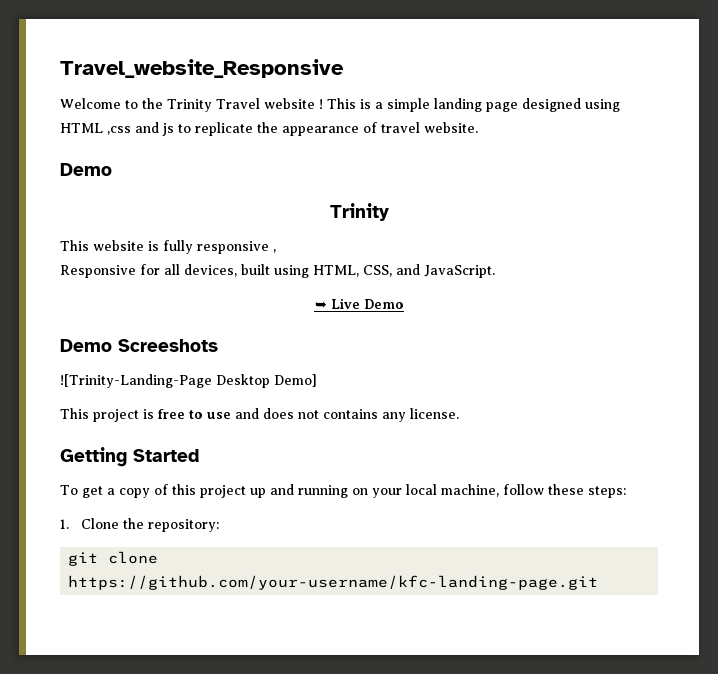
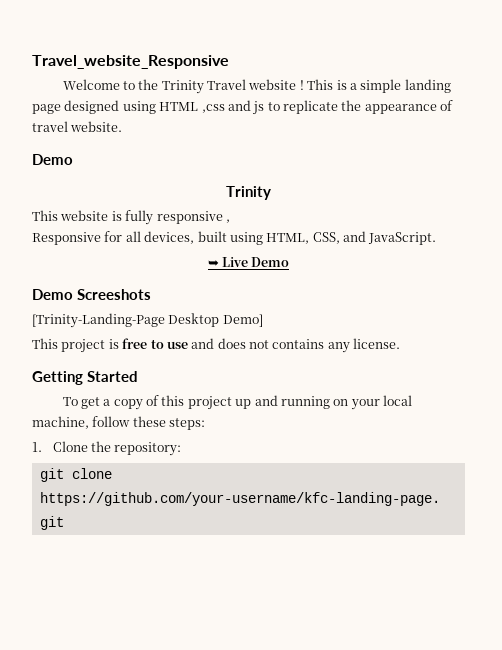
[60,374,212,388] ![Trinity-Landing-Page -> [32,313,165,328] [Trinity-Landing-Page

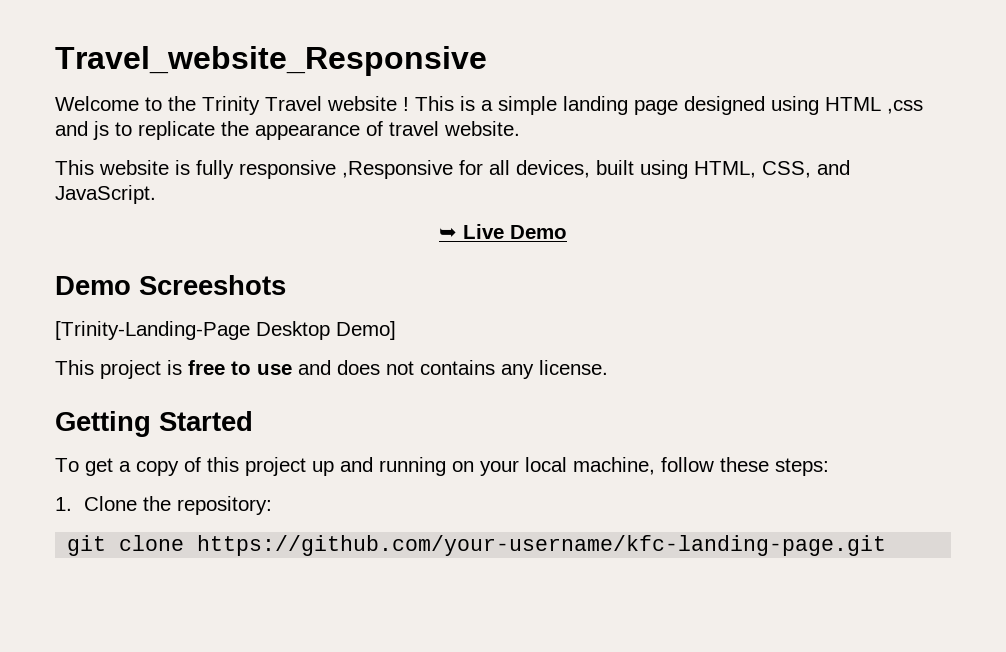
[32,154,73,165] [226,186,271,200] // Demo // Trinity -> (520, 128) none
[225,219,230,223] [32,232,101,245] , // Responsive -> [342,160,453,179] ,Responsive

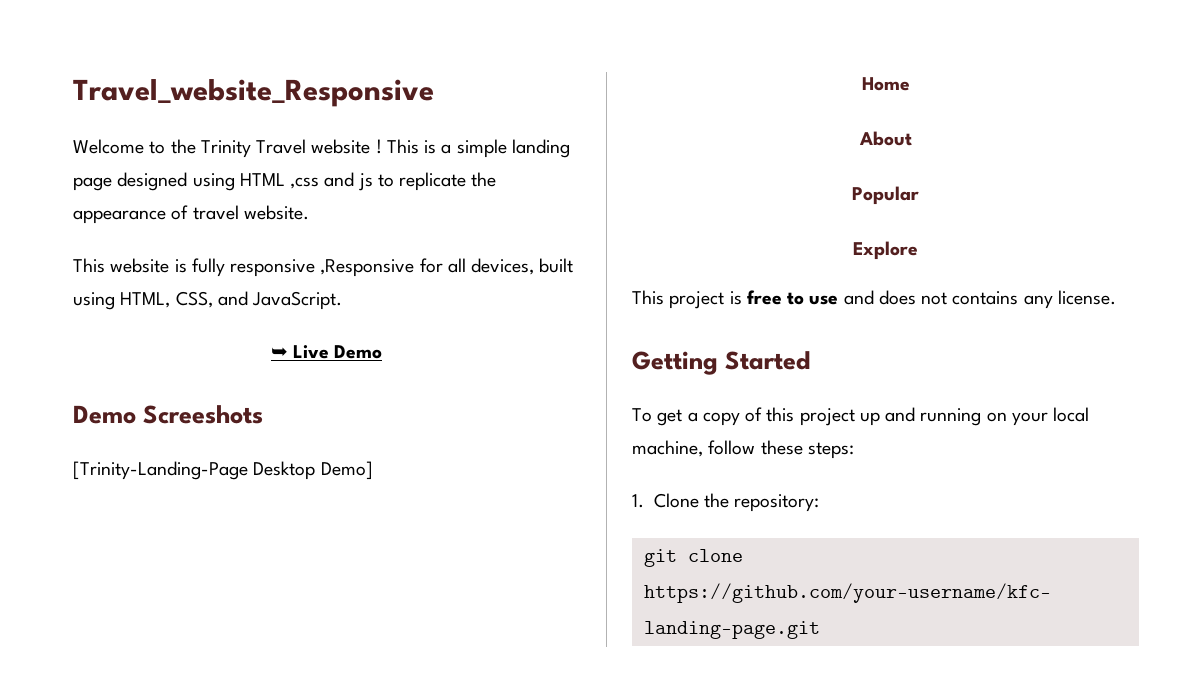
(396, 330) none -> [861,77,910,91] [858,131,912,146] [852,186,919,205] [853,241,918,260] // Home // About // Popular // Explore

